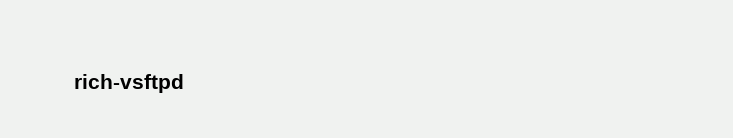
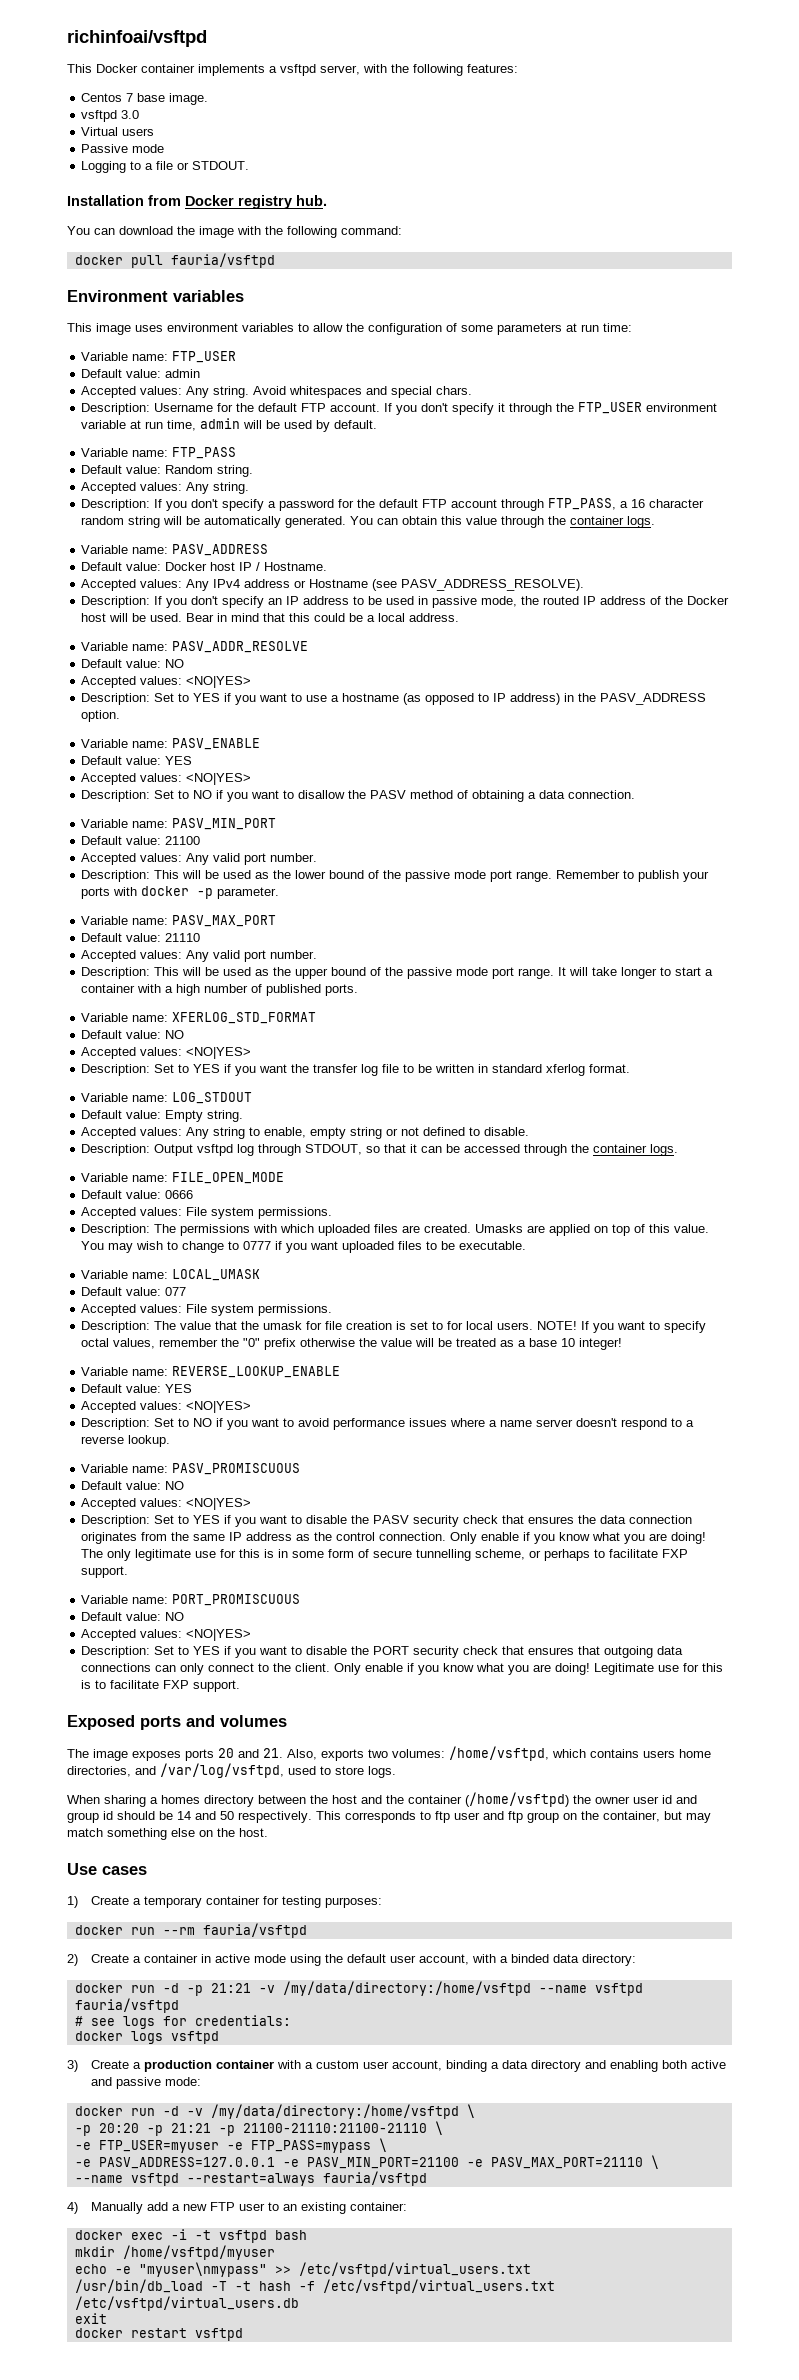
[74,74,184,93] rich-vsftpd -> [67,30,207,47] [67,64,518,76] [81,93,209,105] [81,110,140,122] [81,127,155,136] [81,144,165,153] [81,161,250,173] [67,195,327,209] [67,226,402,238] [74,253,275,268] [67,290,244,302] [67,323,632,335] [81,351,237,363] [81,369,201,378] [81,386,473,398] [81,402,718,415] [81,418,378,432] [81,447,237,459] [81,465,254,477] [81,482,250,494] [81,498,705,511] [81,516,656,528] [81,544,269,556] [81,562,328,571] [81,579,585,591] [81,596,730,608] [81,613,460,622] [81,641,309,653] [81,659,185,668] [81,676,252,688] [81,693,707,705] [81,710,121,722] [81,738,261,750] [81,756,193,765] [81,773,252,785] [81,790,636,802] [81,818,277,830] [81,836,201,845] [81,853,318,865] [81,870,710,882] [81,886,280,899] [81,915,277,927] [81,933,201,942] [81,950,318,962] [81,967,714,979] [81,984,359,996] [81,1012,317,1024] [81,1030,185,1039] [81,1047,252,1059] [81,1064,631,1076] [81,1092,253,1104] [81,1110,244,1122] [81,1127,530,1139] [81,1144,679,1156] [81,1172,285,1184] [81,1190,194,1199] [81,1207,333,1219] [81,1224,710,1236] [81,1241,527,1253] [81,1269,261,1281] [81,1287,187,1296] [81,1304,333,1316] [81,1321,707,1333] [81,1338,623,1350] [81,1366,341,1378] [81,1384,193,1393] [81,1401,252,1413] [81,1418,695,1430] [81,1435,171,1447] [81,1463,301,1475] [81,1481,185,1490] [81,1498,252,1510] [81,1515,693,1527] [81,1532,707,1544] [81,1549,689,1561] [81,1566,129,1578] [81,1594,301,1606] [81,1612,185,1621] [81,1629,252,1641] [81,1646,684,1658] [81,1663,724,1675] [81,1680,241,1692] [67,1715,287,1730] [67,1746,711,1761] [67,1763,396,1778] [67,1792,697,1807] [67,1811,711,1823] [67,1828,268,1840] [67,1863,147,1875] [67,1896,383,1908] [74,1923,307,1938] [67,1954,637,1966] [74,1981,643,1996] [74,1998,179,2013] [74,2015,291,2029] [74,2031,219,2044] [67,2060,727,2072] [91,2077,202,2089] [74,2104,475,2119] [74,2121,443,2136] [74,2138,387,2153] [74,2155,659,2169] [74,2171,427,2186] [67,2202,408,2214] [74,2229,307,2243] [74,2245,275,2260] [74,2262,531,2277] [74,2279,555,2294] [74,2296,299,2311] [74,2313,107,2324] [74,2328,243,2341] richinfoai/vsftpd // This Docker container implements a vsftpd server, with the following features: // Centos 7 base image. // vsftpd 3.0 // Virtual users // Passive mode // Logging to a file or STDOUT. // Installation from Docker registry hub. // You can download the image with the following command: // docker pull fauria/vsftpd // Environment variables // This image uses environment variables to allow the configuration of some parameters at run time: // Variable name: FTP_USER // Default value: admin // Accepted values: Any string. Avoid whitespaces and special chars. // Description: Username for the default FTP account. If you don't specify it through the FTP_USER environment variable at run time, admin will be used by default. // Variable name: FTP_PASS // Default value: Random string. // Accepted values: Any string. // Description: If you don't specify a password for the default FTP account through FTP_PASS, a 16 character random string will be automatically generated. You can obtain this value through the container logs. // Variable name: PASV_ADDRESS // Default value: Docker host IP / Hostname. // Accepted values: Any IPv4 address or Hostname (see PASV_ADDRESS_RESOLVE). // Description: If you don't specify an IP address to be used in passive mode, the routed IP address of the Docker host will be used. Bear in mind that this could be a local address. // Variable name: PASV_ADDR_RESOLVE // Default value: NO // Accepted values: <NO|YES> // Description: Set to YES if you want to use a hostname (as opposed to IP address) in the PASV_ADDRESS option. // Variable name: PASV_ENABLE // Default value: YES // Accepted values: <NO|YES> // Description: Set to NO if you want to disallow the PASV method of obtaining a data connection. // Variable name: PASV_MIN_PORT // Default value: 21100 // Accepted values: Any valid port number. // Description: This will be used as the lower bound of the passive mode port range. Remember to publish your ports with docker -p parameter. // Variable name: PASV_MAX_PORT // Default value: 21110 // Accepted values: Any valid port number. // Description: This will be used as the upper bound of the passive mode port range. It will take longer to start a container with a high number of published ports. // Variable name: XFERLOG_STD_FORMAT // Default value: NO // Accepted values: <NO|YES> // Description: Set to YES if you want the transfer log file to be written in standard xferlog format. // Variable name: LOG_STDOUT // Default value: Empty string. // Accepted values: Any string to enable, empty string or not defined to disable. // Description: Output vsftpd log through STDOUT, so that it can be accessed through the container logs. // Variable name: FILE_OPEN_MODE // Default value: 0666 // Accepted values: File system permissions. // Description: The permissions with which uploaded files are created. Umasks are applied on top of this value. You may wish to change to 0777 if you want uploaded files to be executable. // Variable name: LOCAL_UMASK // Default value: 077 // Accepted values: File system permissions. // Description: The value that the umask for file creation is set to for local users. NOTE! If you want to specify octal values, remember the "0" prefix otherwise the value will be treated as a base 10 integer! // Variable name: REVERSE_LOOKUP_ENABLE // Default value: YES // Accepted values: <NO|YES> // Description: Set to NO if you want to avoid performance issues where a name server doesn't respond to a reverse lookup. // Variable name: PASV_PROMISCUOUS // Default value: NO // Accepted values: <NO|YES> // Description: Set to YES if you want to disable the PASV security check that ensures the data connection originates from the same IP address as the control connection. Only enable if you know what you are doing! The only legitimate use for this is in some form of secure tunnelling scheme, or perhaps to facilitate FXP support. // Variable name: PORT_PROMISCUOUS // Default value: NO // Accepted values: <NO|YES> // Description: Set to YES if you want to disable the PORT security check that ensures that outgoing data connections can only connect to the client. Only enable if you know what you are doing! Legitimate use for this is to facilitate FXP support. // Exposed ports and volumes // The image exposes ports 20 and 21. Also, exports two volumes: /home/vsftpd, which contains users home directories, and /var/log/vsftpd, used to store logs. // When sharing a homes directory between the host and the container (/home/vsftpd) the owner user id and group id should be 14 and 50 respectively. This corresponds to ftp user and ftp group on the container, but may match something else on the host. // Use cases // 1) Create a temporary container for testing purposes: // docker run --rm fauria/vsftpd // 2) Create a container in active mode using the default user account, with a binded data directory: // docker run -d -p 21:21 -v /my/data/directory:/home/vsftpd --name vsftpd fauria/vsftpd // # see logs for credentials: // docker logs vsftpd // 3) Create a production container with a custom user account, binding a data directory and enabling both active and passive mode: // docker run -d -v /my/data/directory:/home/vsftpd \ // -p 20:20 -p 21:21 -p 21100-21110:21100-21110 \ // -e FTP_USER=myuser -e FTP_PASS=mypass \ // -e PASV_ADDRESS=127.0.0.1 -e PASV_MIN_PORT=21100 -e PASV_MAX_PORT=21110 \ // --name vsftpd --restart=always fauria/vsftpd // 4) Manually add a new FTP user to an existing container: // docker exec -i -t vsftpd bash // mkdir /home/vsftpd/myuser // echo -e "myuser\nmypass" >> /etc/vsftpd/virtual_users.txt // /usr/bin/db_load -T -t hash -f /etc/vsftpd/virtual_users.txt /etc/vsftpd/virtual_users.db // exit // docker restart vsftpd

